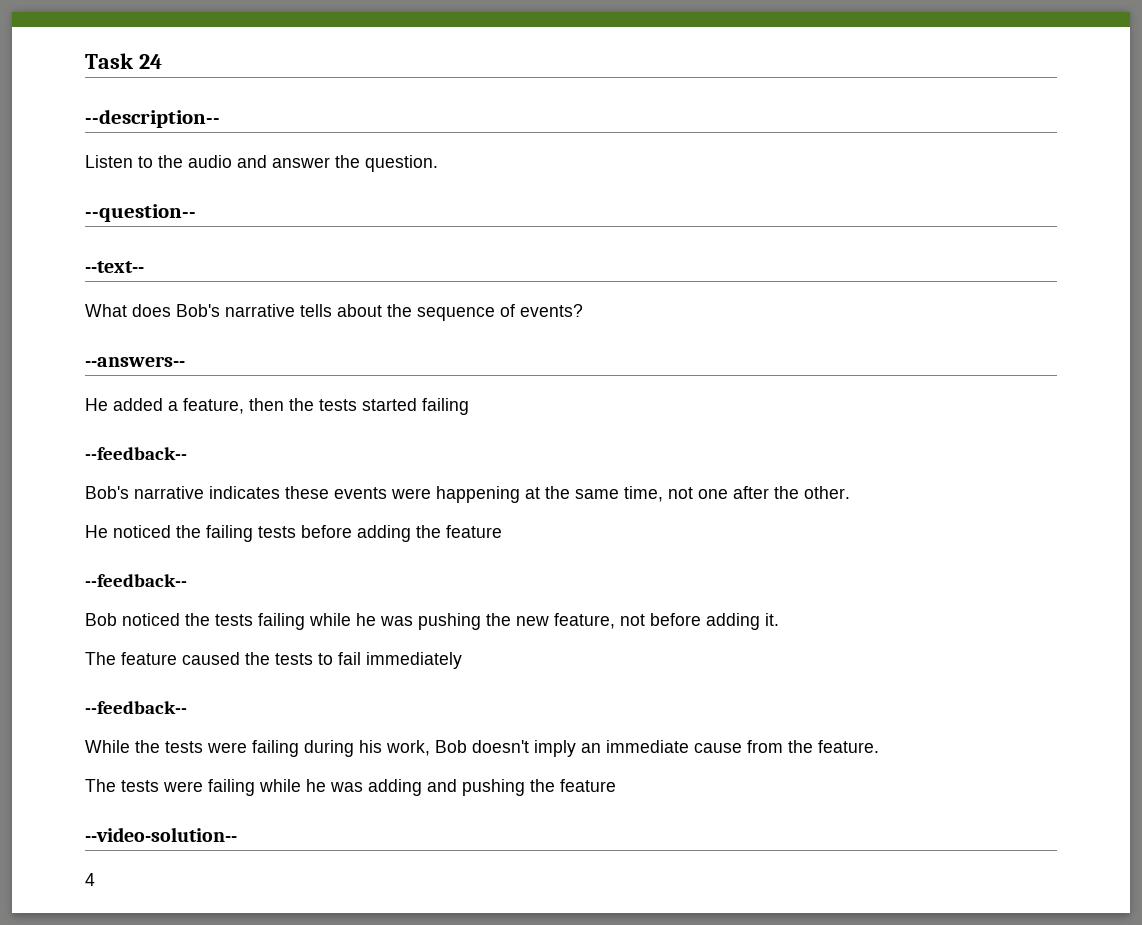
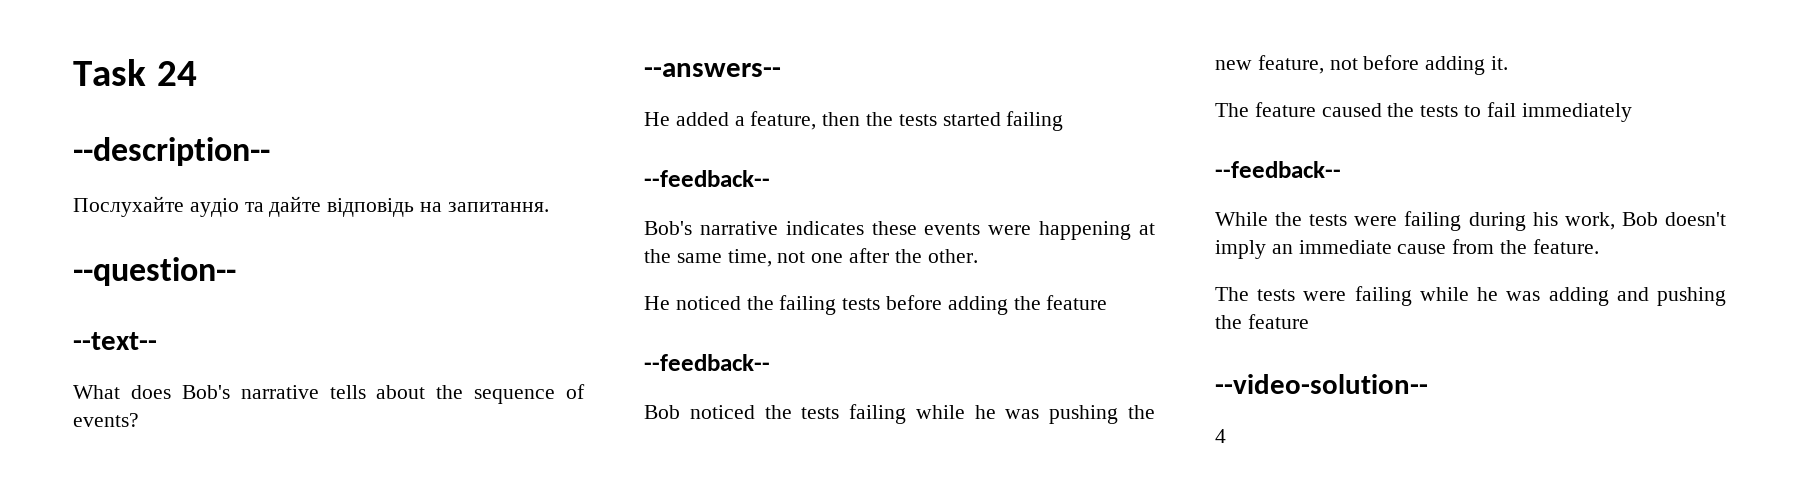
[85,155,438,172] Listen to the audio and answer the question. -> [73,196,549,217] Послухайте аудіо та дайте відповідь на запитання.

